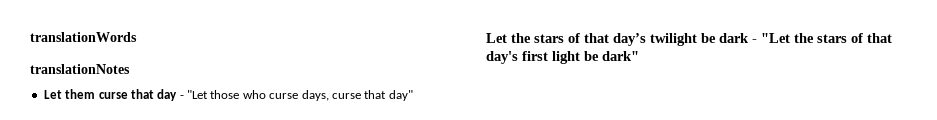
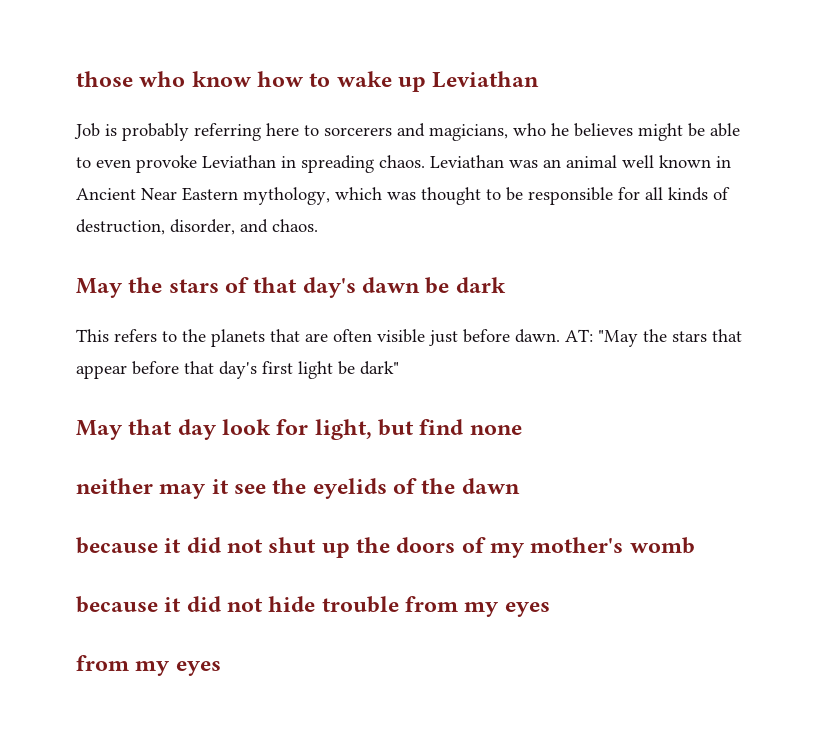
[30,32,137,42] [30,64,130,74] [43,89,413,101] [486,33,697,46] translationWords // translationNotes // Let them curse that day - "Let those who curse days, curse that day" // Let the stars of that day’s twilight -> [76,71,540,92] [74,123,740,141] [76,155,731,173] [76,187,730,205] [76,219,318,235] [76,277,421,298] those who know how to wake up Leviathan // Job is probably referring here to sorcerers and magicians, who he believes might be able to even provoke Leviathan in spreading chaos. Leviathan was an animal well known in Ancient Near Eastern mythology, which was thought to be responsible for all kinds of destruction, disorder, and chaos. // May the stars of that day's dawn
[752,33,863,43] - "Let the stars of -> [76,329,742,347] [76,361,179,379] // This refers to the planets that are often visible just before dawn. AT: "May the stars that appear before
(639, 56) none -> [76,419,522,440] [76,478,520,499] [76,537,695,558] [76,596,550,617] [76,655,221,676] // May that day look for light, but find none // neither may it see the eyelids of the dawn // because it did not shut up the doors of my mother's womb // because it did not hide trouble from my eyes // from my eyes

